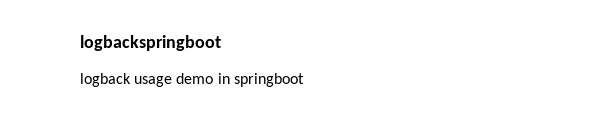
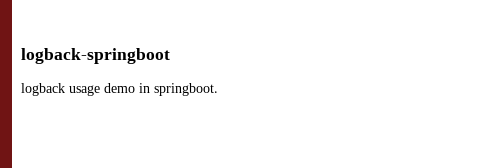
[80,35,221,51] logbackspringboot -> [21,48,170,64] logback-springboot
[233,73,304,87] springboot -> [154,83,218,96] springboot.

